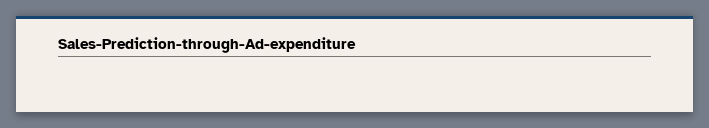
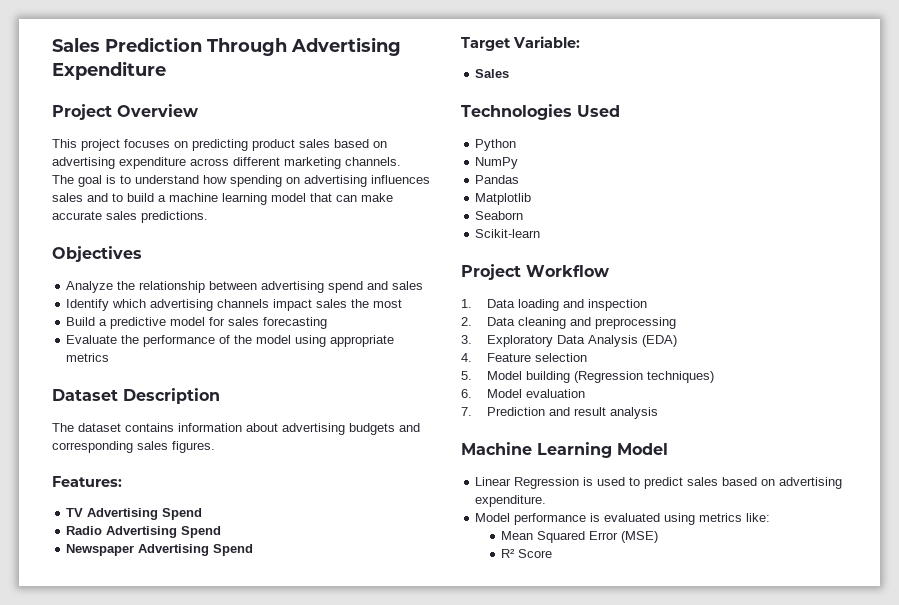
[58,37,356,53] Sales-Prediction-through-Ad-expenditure -> [52,37,401,56] [52,61,166,80] [52,104,198,120] [52,139,387,151] [52,157,401,169] [52,175,430,187] [52,193,393,205] [52,211,208,223] [52,246,142,262] [66,281,424,293] [66,299,403,311] [66,317,328,329] [66,335,395,347] [66,353,110,362] [52,388,220,404] [52,423,420,435] [52,441,215,453] [52,476,122,487] [66,508,203,520] [66,526,222,538] [66,544,254,556] [461,36,580,51] [475,69,510,78] [461,104,620,120] [475,139,517,151] [475,157,519,169] [475,175,520,184] [475,193,532,205] [475,211,524,220] [475,229,541,238] [461,264,609,280] [461,299,647,311] [461,317,676,329] [461,335,677,347] [461,353,587,362] [461,371,714,383] [461,389,585,398] [461,407,658,419] [461,442,668,458] [475,477,843,489] [475,495,547,507] [475,513,771,525] [501,531,659,543] [501,549,553,558] Sales Prediction Through Advertising Expenditure // Project Overview // This project focuses on predicting product sales based on advertising expenditure across different marketing channels. // The goal is to understand how spending on advertising influences sales and to build a machine learning model that can make accurate sales predictions. // Objectives // Analyze the relationship between advertising spend and sales // Identify which advertising channels impact sales the most // Build a predictive model for sales forecasting // Evaluate the performance of the model using appropriate metrics // Dataset Description // The dataset contains information about advertising budgets and corresponding sales figures. // Features: // TV Advertising Spend // Radio Advertising Spend // Newspaper Advertising Spend // Target Variable: // Sales // Technologies Used // Python // NumPy // Pandas // Matplotlib // Seaborn // Scikit-learn // Project Workflow // 1. Data loading and inspection // 2. Data cleaning and preprocessing // 3. Exploratory Data Analysis (EDA) // 4. Feature selection // 5. Model building (Regression techniques) // 6. Model evaluation // 7. Prediction and result analysis // Machine Learning Model // Linear Regression is used to predict sales based on advertising expenditure. // Model performance is evaluated using metrics like: // Mean Squared Error (MSE) // R² Score

